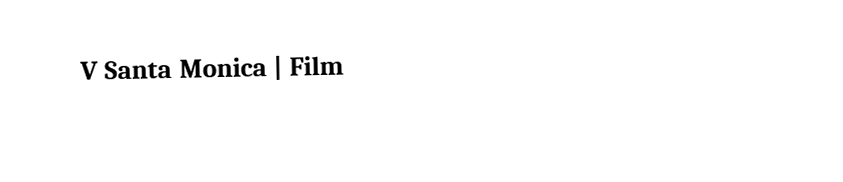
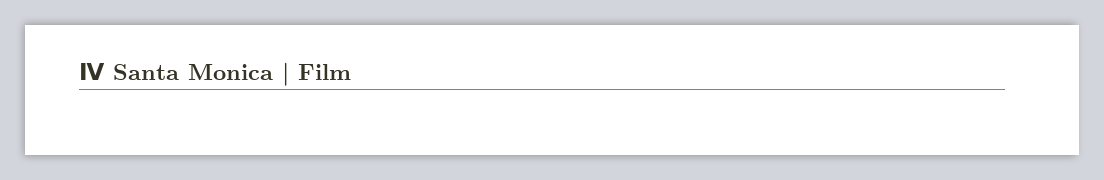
[79,61,99,80] V -> [79,63,105,80] Ⅳ

